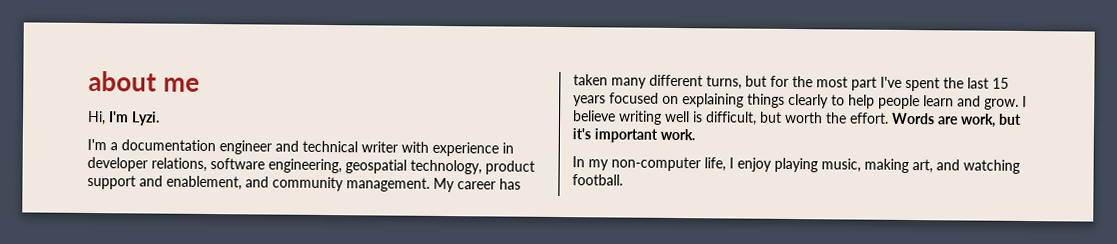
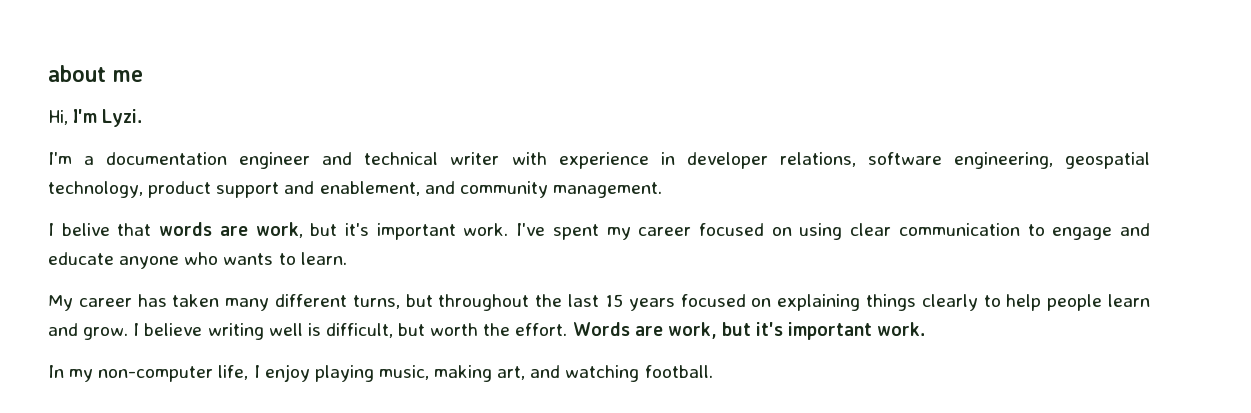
(430, 184) none -> [48,222,1150,240] [48,252,347,269] // I belive that words are work, but it's important work. I've spent my career focused on using clear communication to engage and educate anyone who wants to learn. //
[770,75,940,92] for the most part I've spent -> [438,294,530,311] throughout

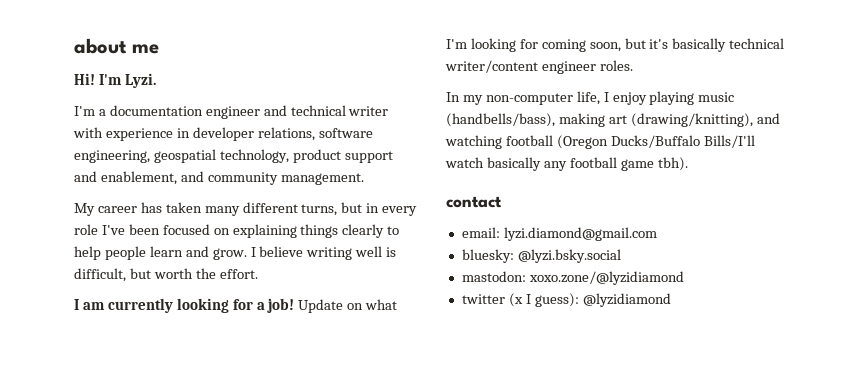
[48,110,68,125] Hi, -> [74,73,95,85] Hi!
[48,222,1150,240] [48,252,347,269] // I belive that words are work, but it's important work. I've spent my career focused on using clear communication to engage and educate anyone who wants to learn. -> (364, 179) none
[438,294,675,311] throughout the last 15 years -> [366,203,418,216] [74,224,160,235] in every role I've been
[572,322,926,340] Words are work, but it's important work. -> [74,298,398,313] [446,38,785,52] [445,60,633,74] // I am currently looking for a job! Update on what I'm looking for coming soon, but it's basically technical writer/content engineer roles.
[378,365,713,382] music, making art, and watching football. -> [698,92,735,102] [446,113,780,127] [445,135,755,149] [445,157,688,171] [446,196,502,208] [461,227,657,241] [461,249,621,263] [461,271,684,285] [461,293,671,307] music (handbells/bass), making art (drawing/knitting), and watching football (Oregon Ducks/Buffalo Bills/I'll watch basically any football game tbh). // contact // email: lyzi.diamond@gmail.com // bluesky: @lyzi.bsky.social // mastodon: xoxo.zone/@lyzidiamond // twitter (x I guess): @lyzidiamond

